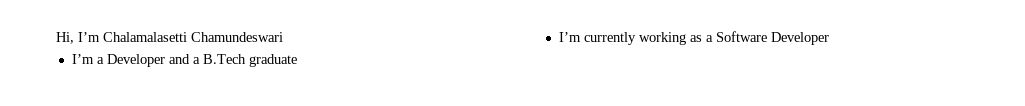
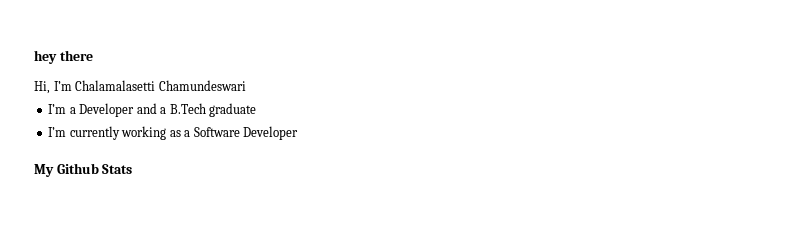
(56, 38) none -> [34,50,93,64] hey there //
(829, 38) none -> [34,163,133,177] // My Github Stats

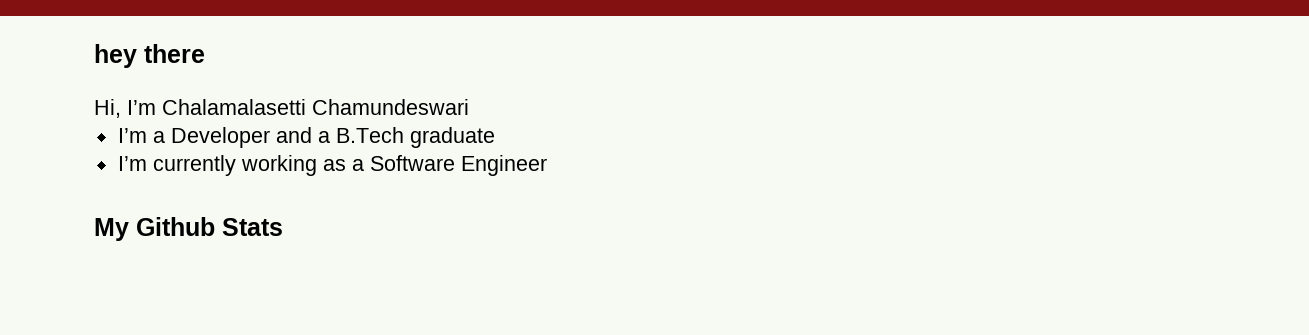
[243,126,299,140] Developer -> [460,155,547,176] Engineer

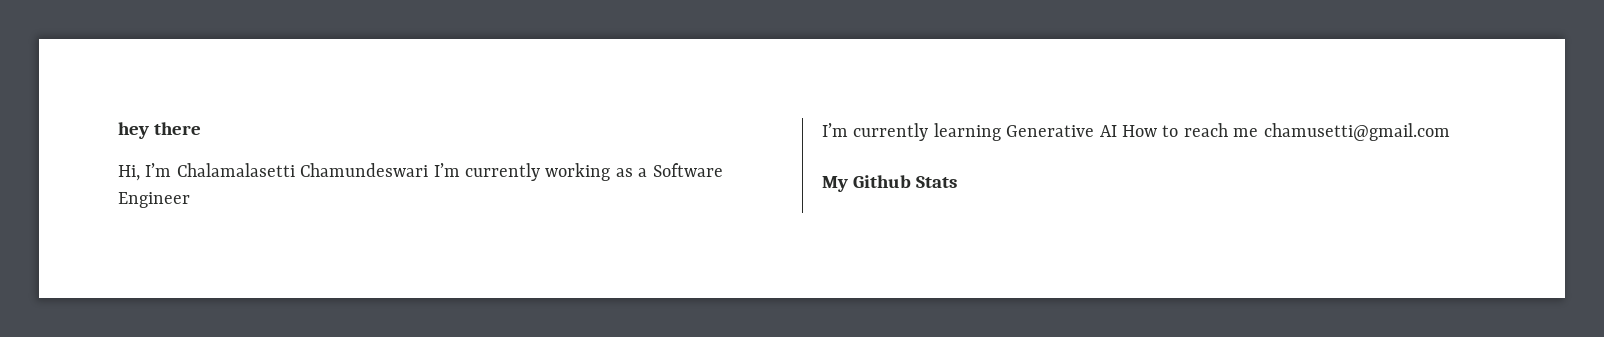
[117,127,495,148] // I’m a Developer and a B.Tech graduate // -> (429, 170) none
(547, 165) none -> [822,123,1450,141] // I’m currently learning Generative AI How to reach me chamusetti@gmail.com

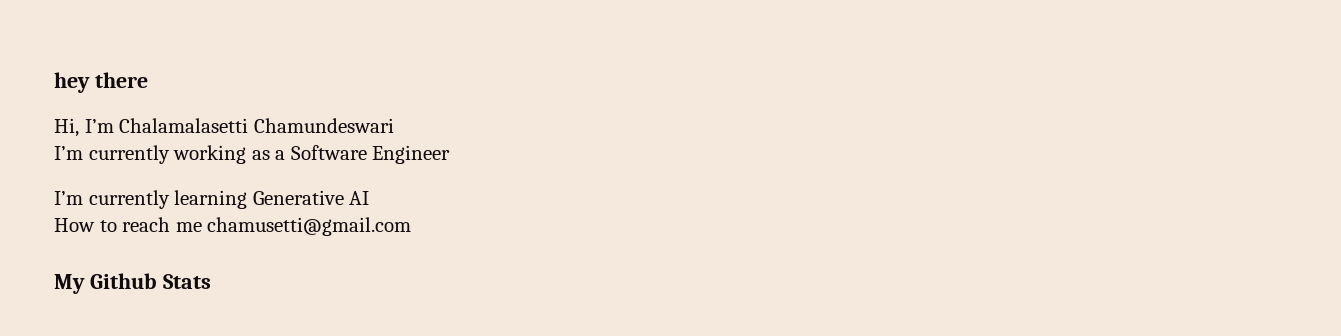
(429, 170) none -> (394, 125) //
(1117, 131) none -> (370, 198) //

